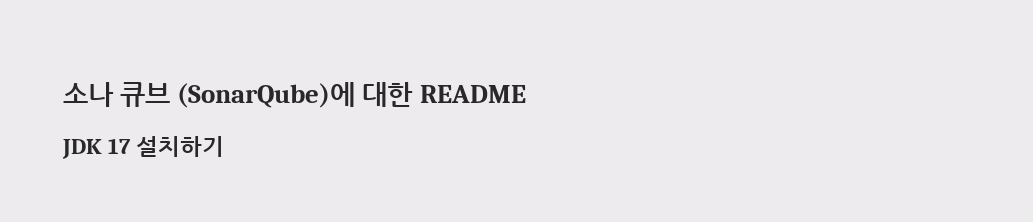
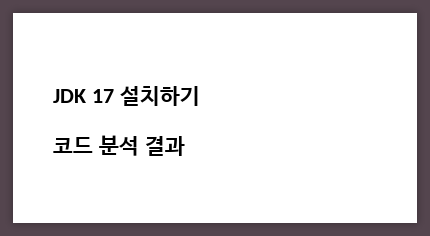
[63,82,526,108] 소나 큐브 (SonarQube)에 대한 README // -> (53, 96) none
(225, 146) none -> [53,135,185,156] // 코드 분석 결과

